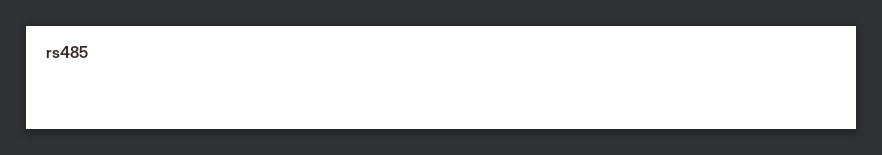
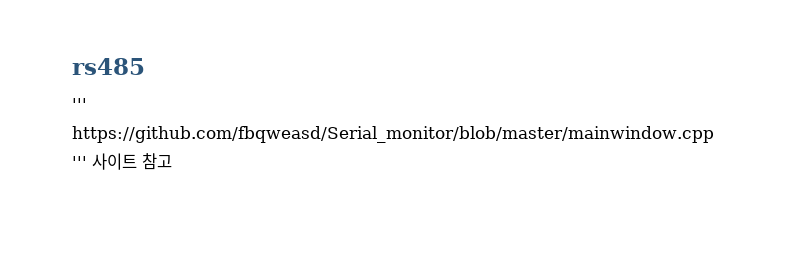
(88, 52) none -> [72,98,87,110] [72,126,714,143] [72,153,172,170] // ''' https://github.com/fbqweasd/Serial_monitor/blob/master/mainwindow.cpp ''' 사이트 참고

